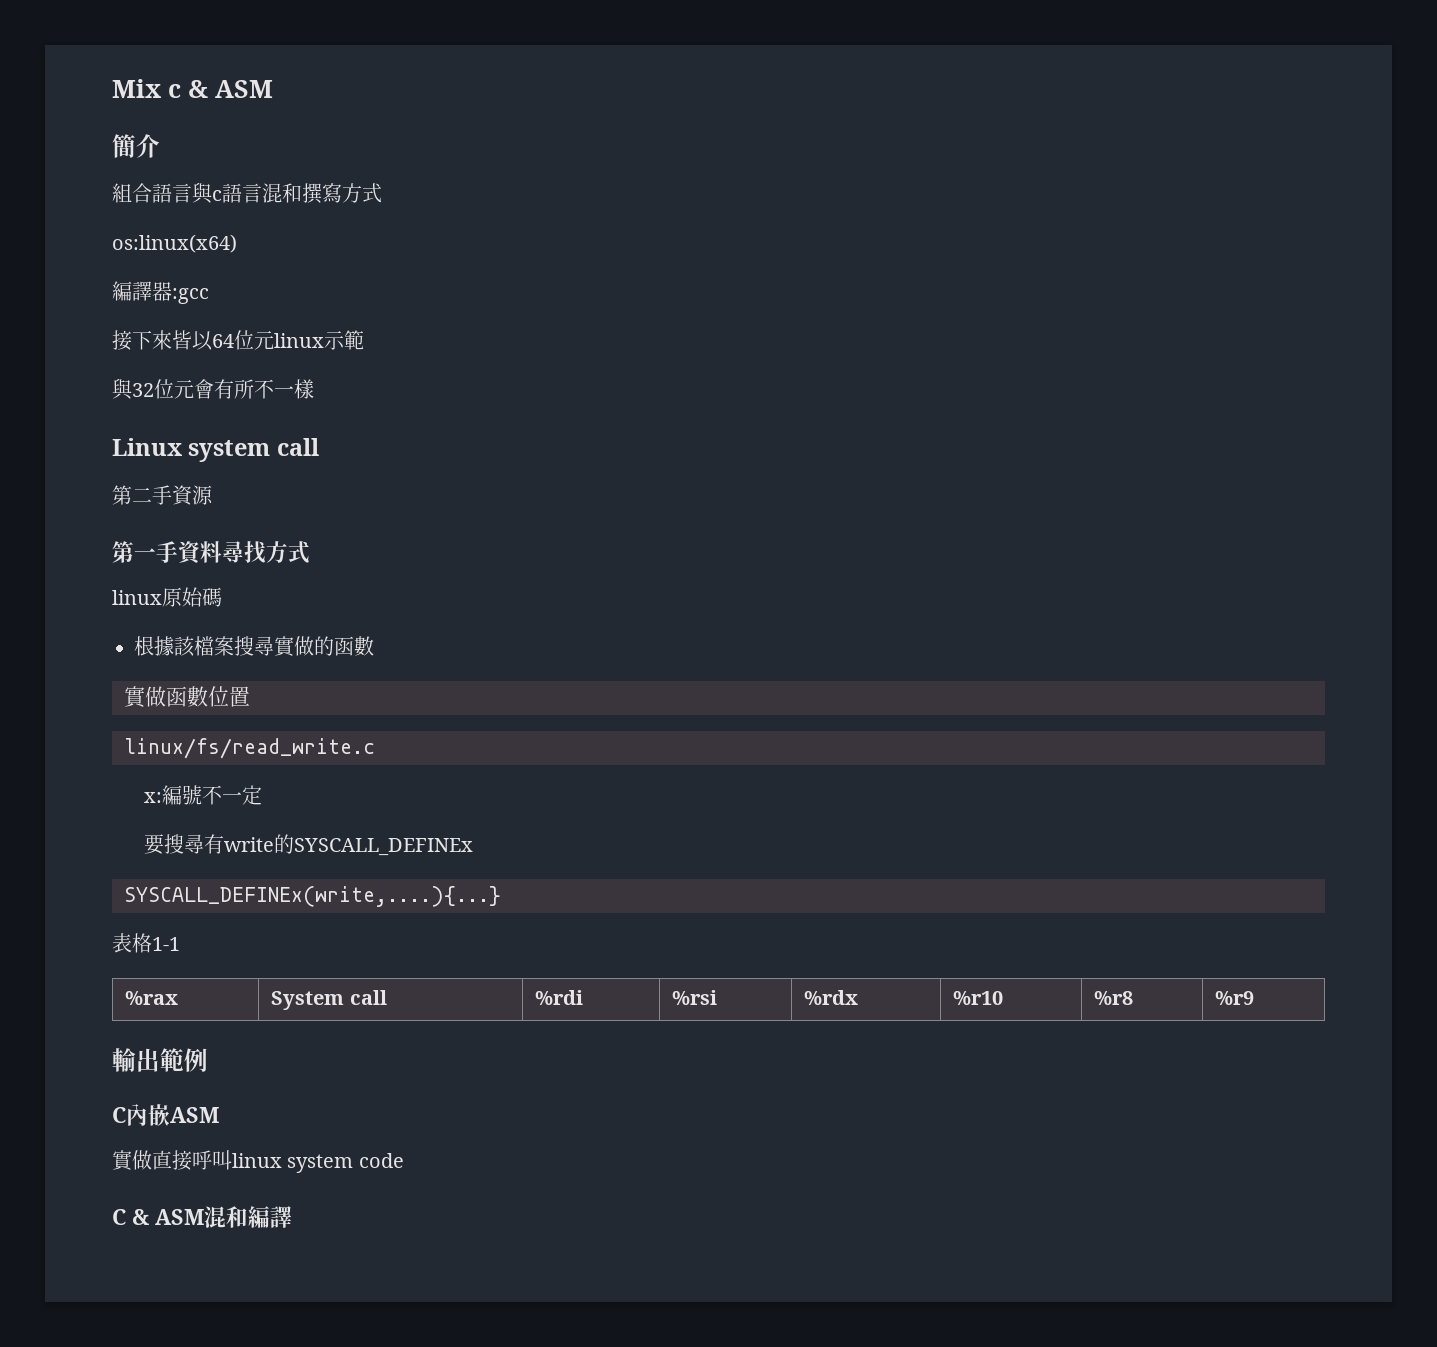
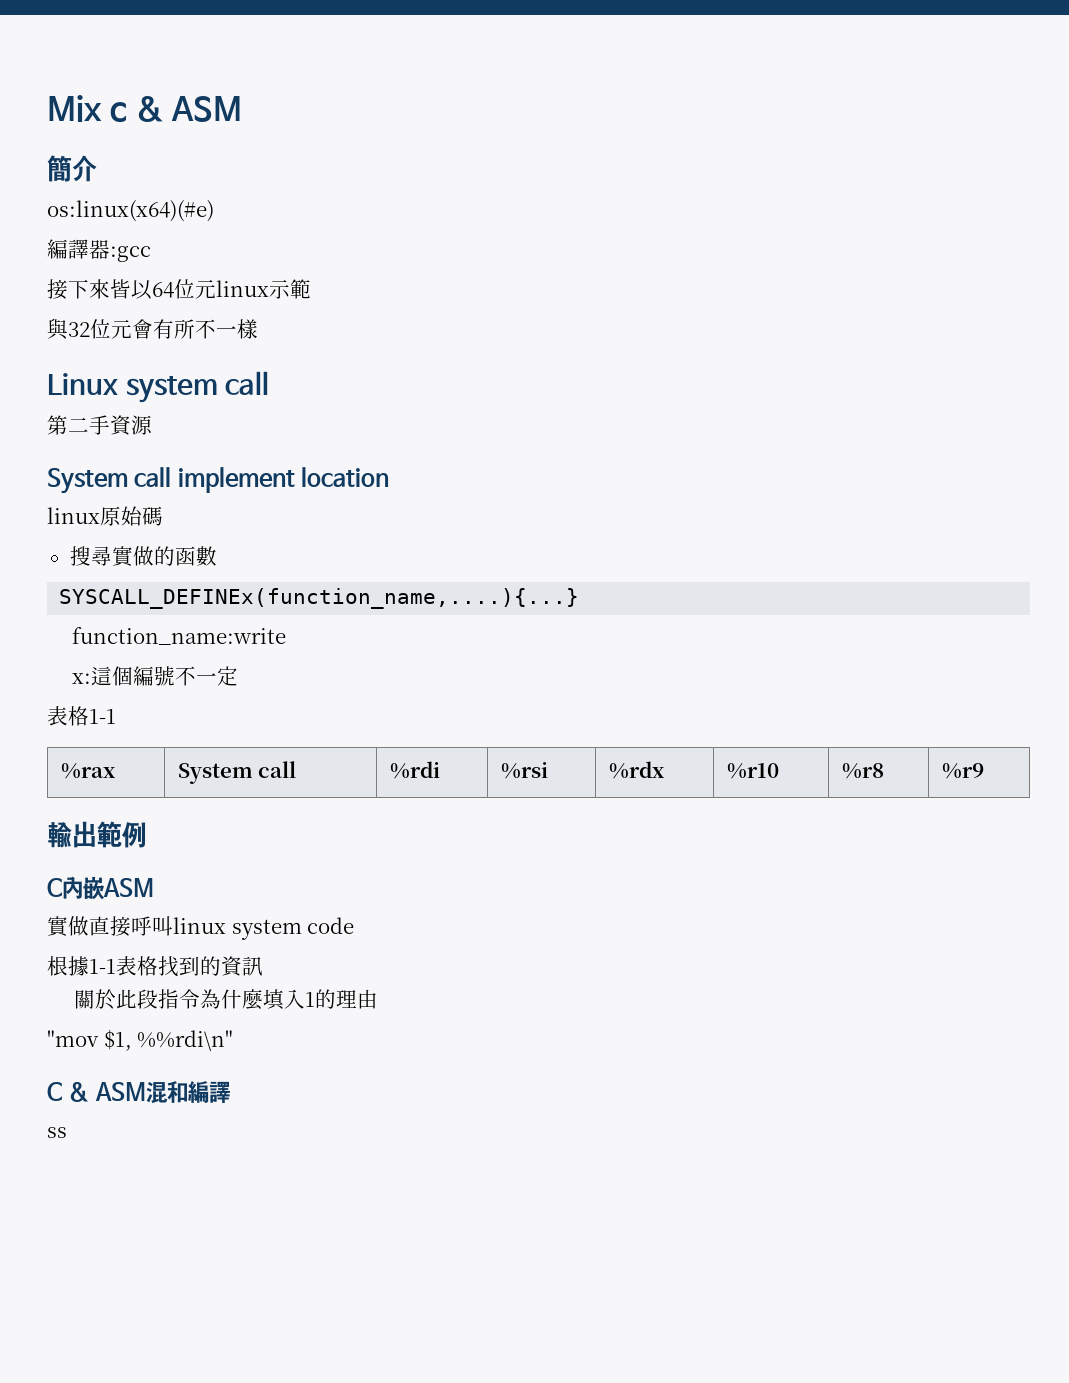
[112,182,382,204] [112,234,237,253] 組合語言與c語言混和撰寫方式 // os:linux(x64) -> [47,200,214,222] os:linux(x64)(#e)
[112,541,310,565] 第一手資料尋找方式 -> [47,467,390,494] System call implement location
[134,636,234,657] 根據該檔案 -> (163, 516) none
[124,686,250,708] [124,738,375,759] 實做函數位置 // linux/fs/read_write.c -> [59,588,580,609] [71,627,286,645] SYSCALL_DEFINEx(function_name,....){...} // function_name:write
(162, 797) none -> [90,666,133,686] 這個
[143,834,473,856] [124,886,501,907] // 要搜尋有write的SYSCALL_DEFINEx // SYSCALL_DEFINEx(write,....){...} -> (238, 676) none
(404, 1160) none -> [47,956,263,977] [73,989,378,1010] [47,1029,234,1051] // 根據1-1表格找到的資訊 // 關於此段指令為什麼填入1的理由 // "mov $1, %%rdi\n"
(292, 1217) none -> [47,1127,67,1138] // ss

